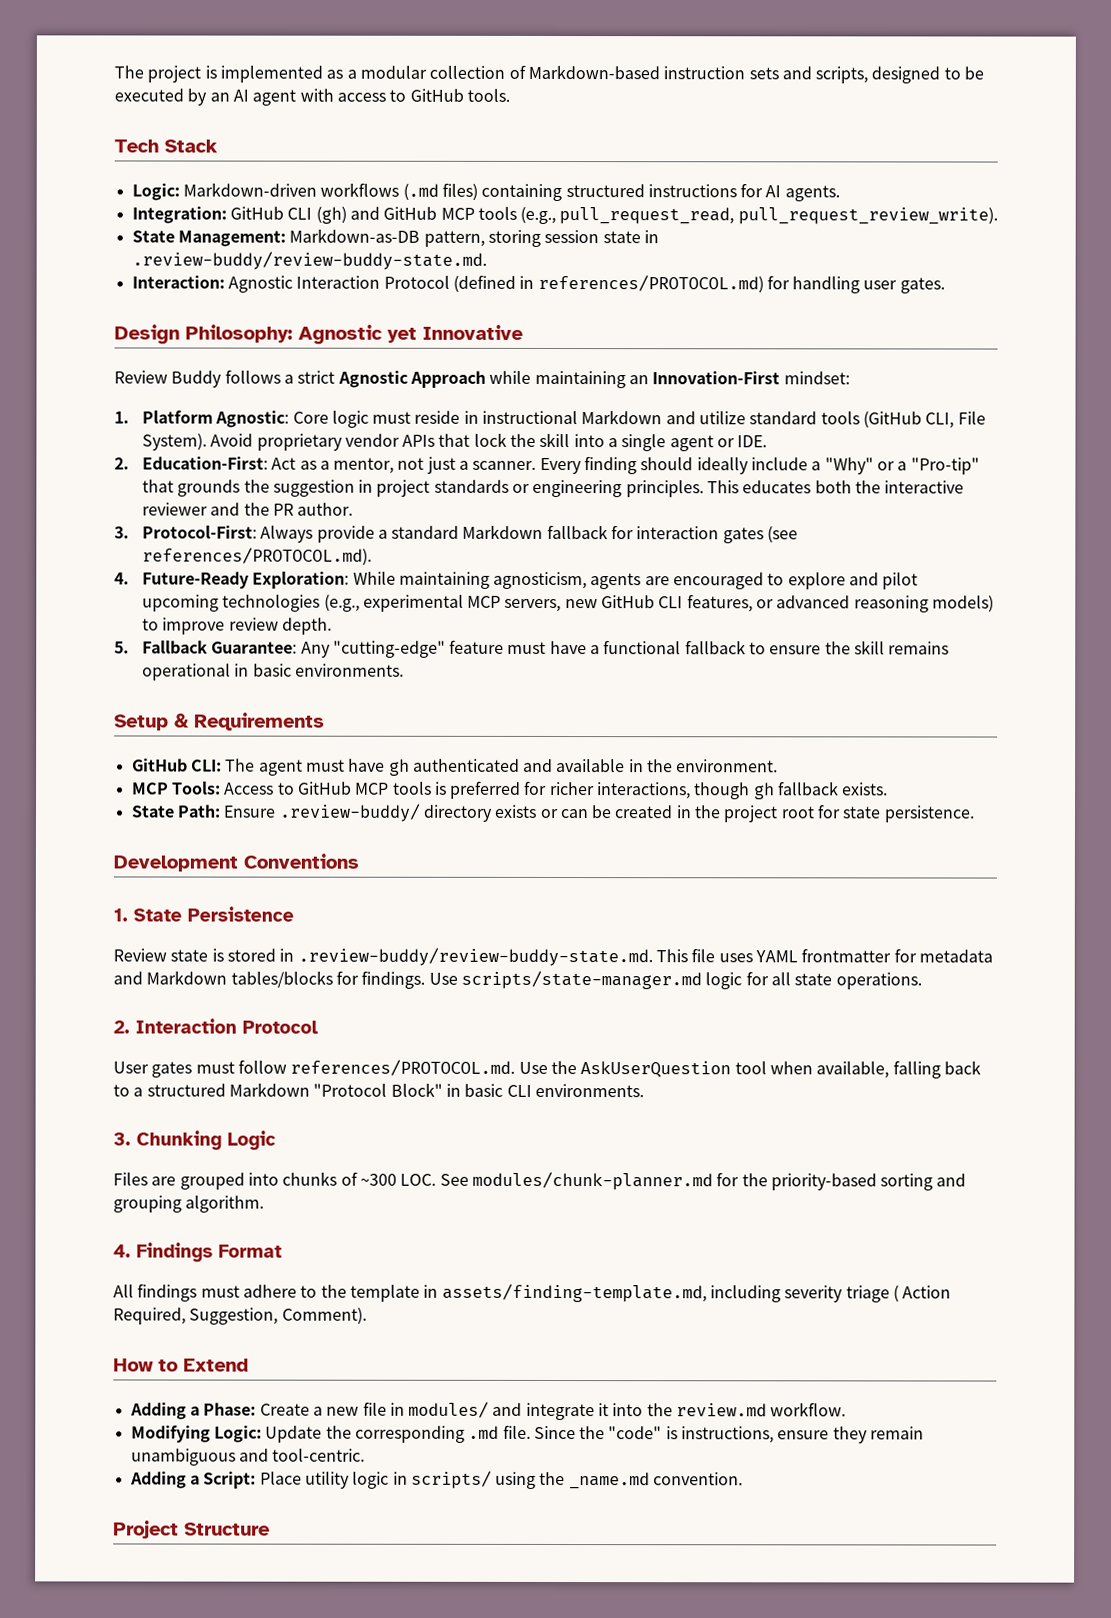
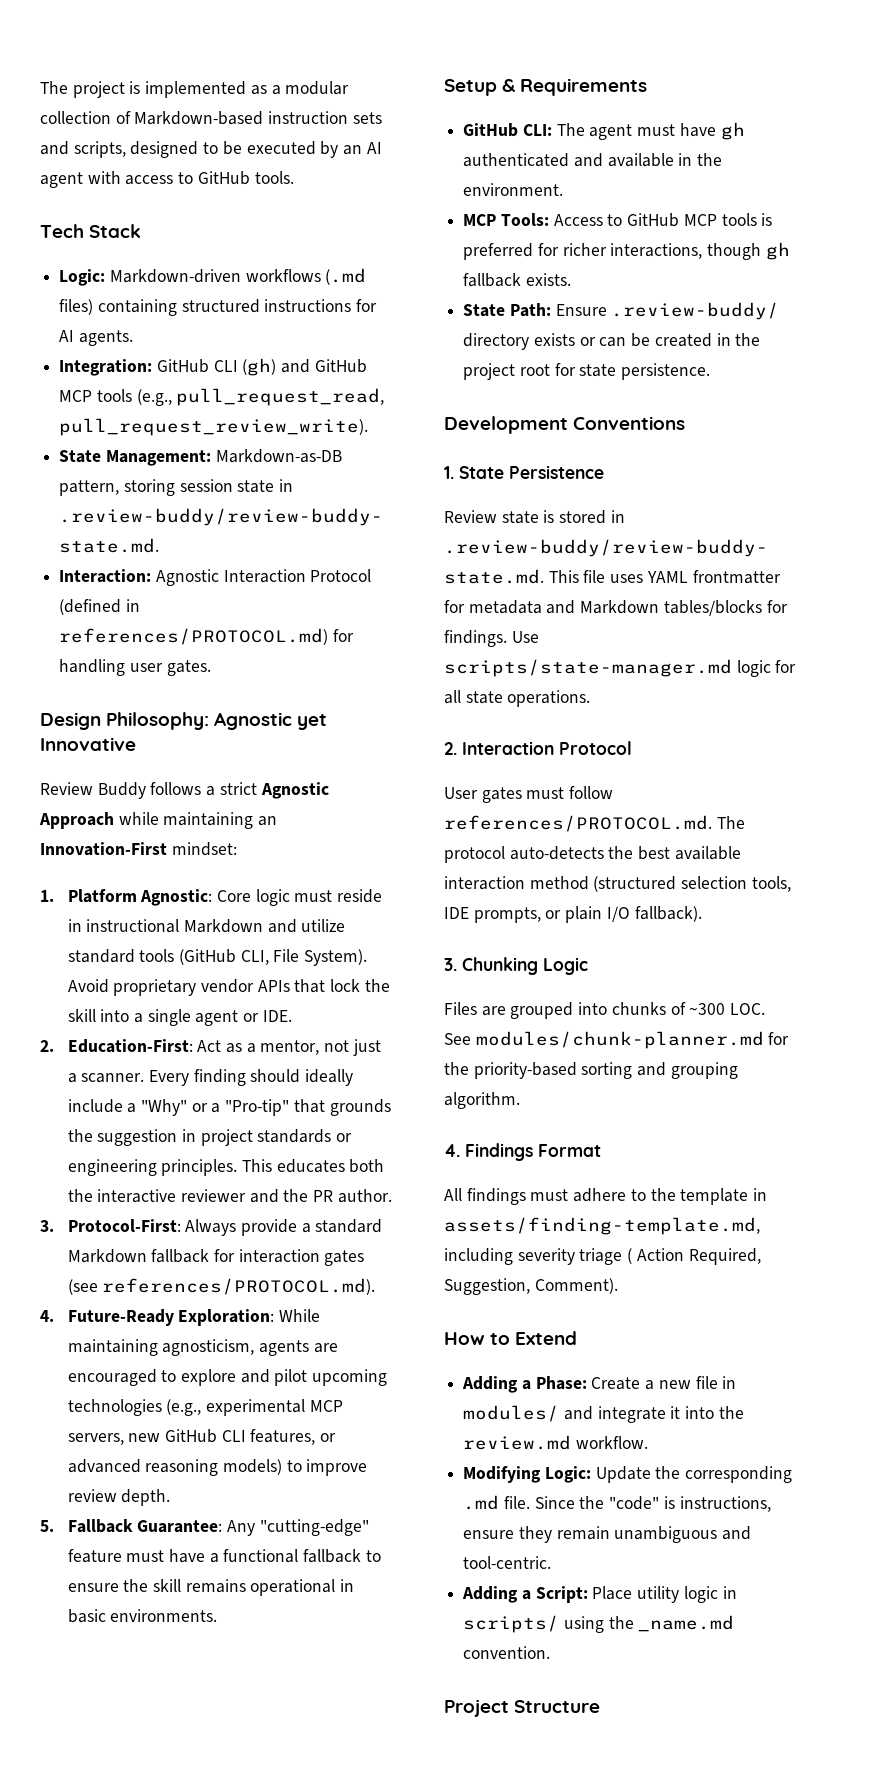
[518,1060,981,1079] [113,1082,644,1098] Use the AskUserQuestion tool when available, falling back to a structured Markdown "Protocol Block" in basic CLI environments. -> [716,816,745,829] [444,846,741,863] [444,876,791,892] [444,906,702,923] The protocol auto-detects the best available interaction method (structured selection tools, IDE prompts, or plain I/O fallback).

